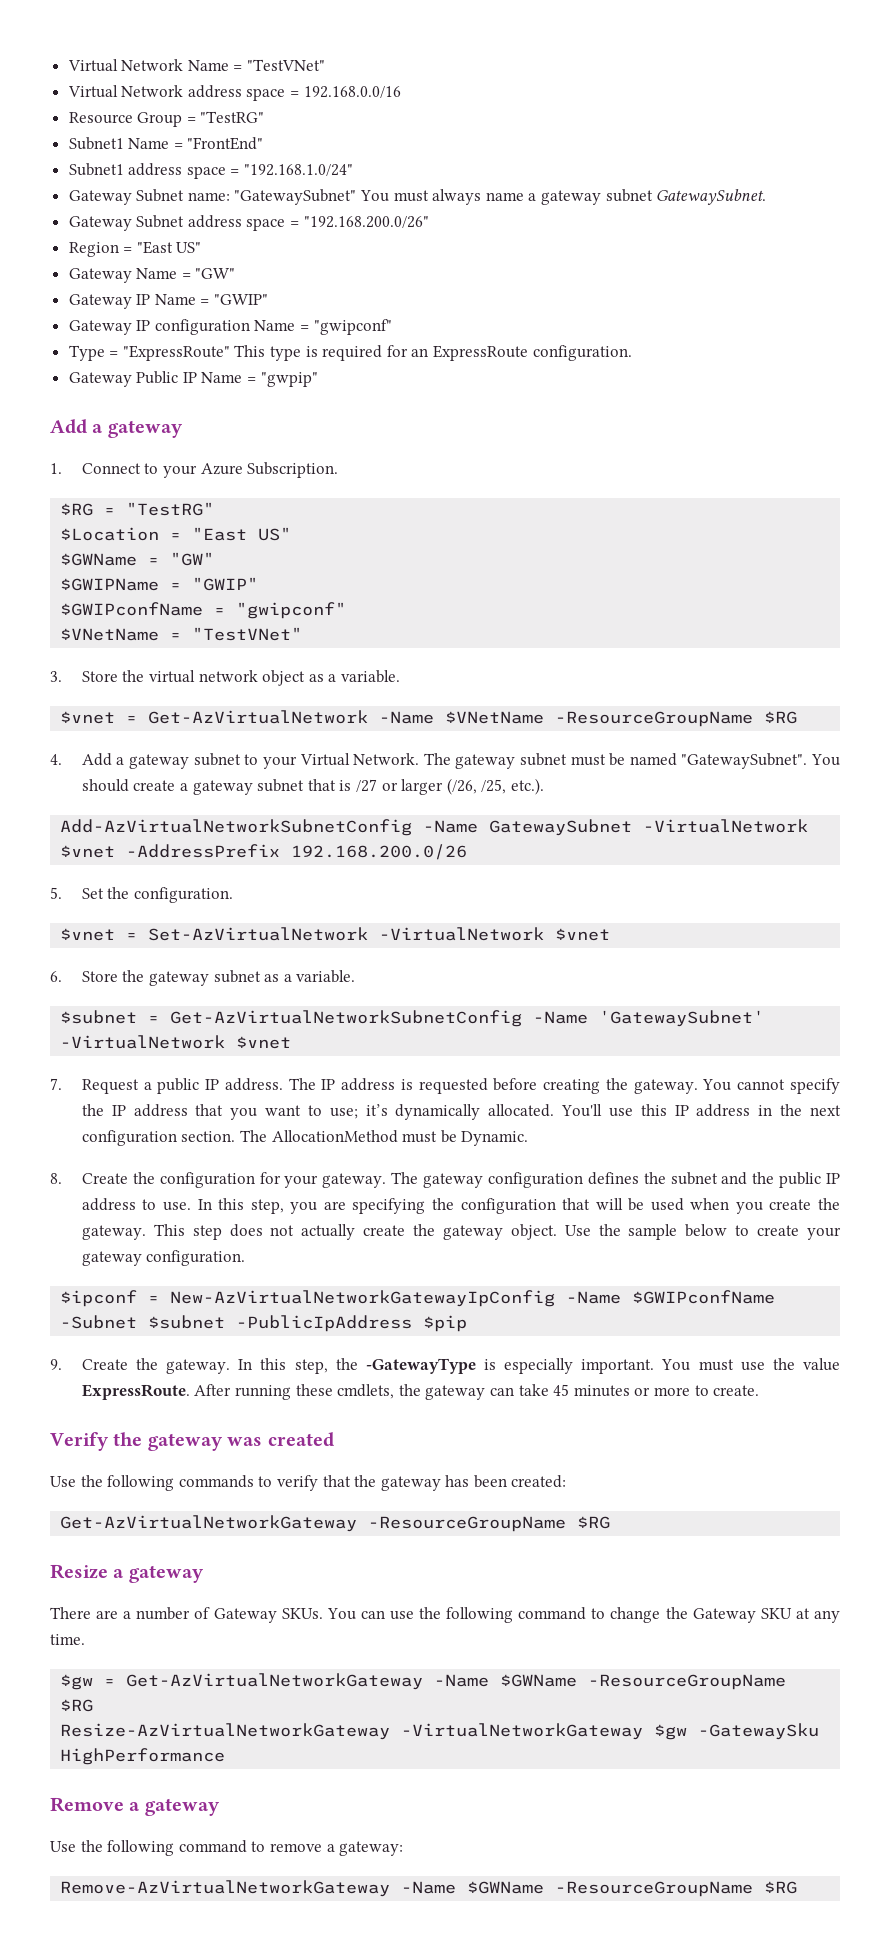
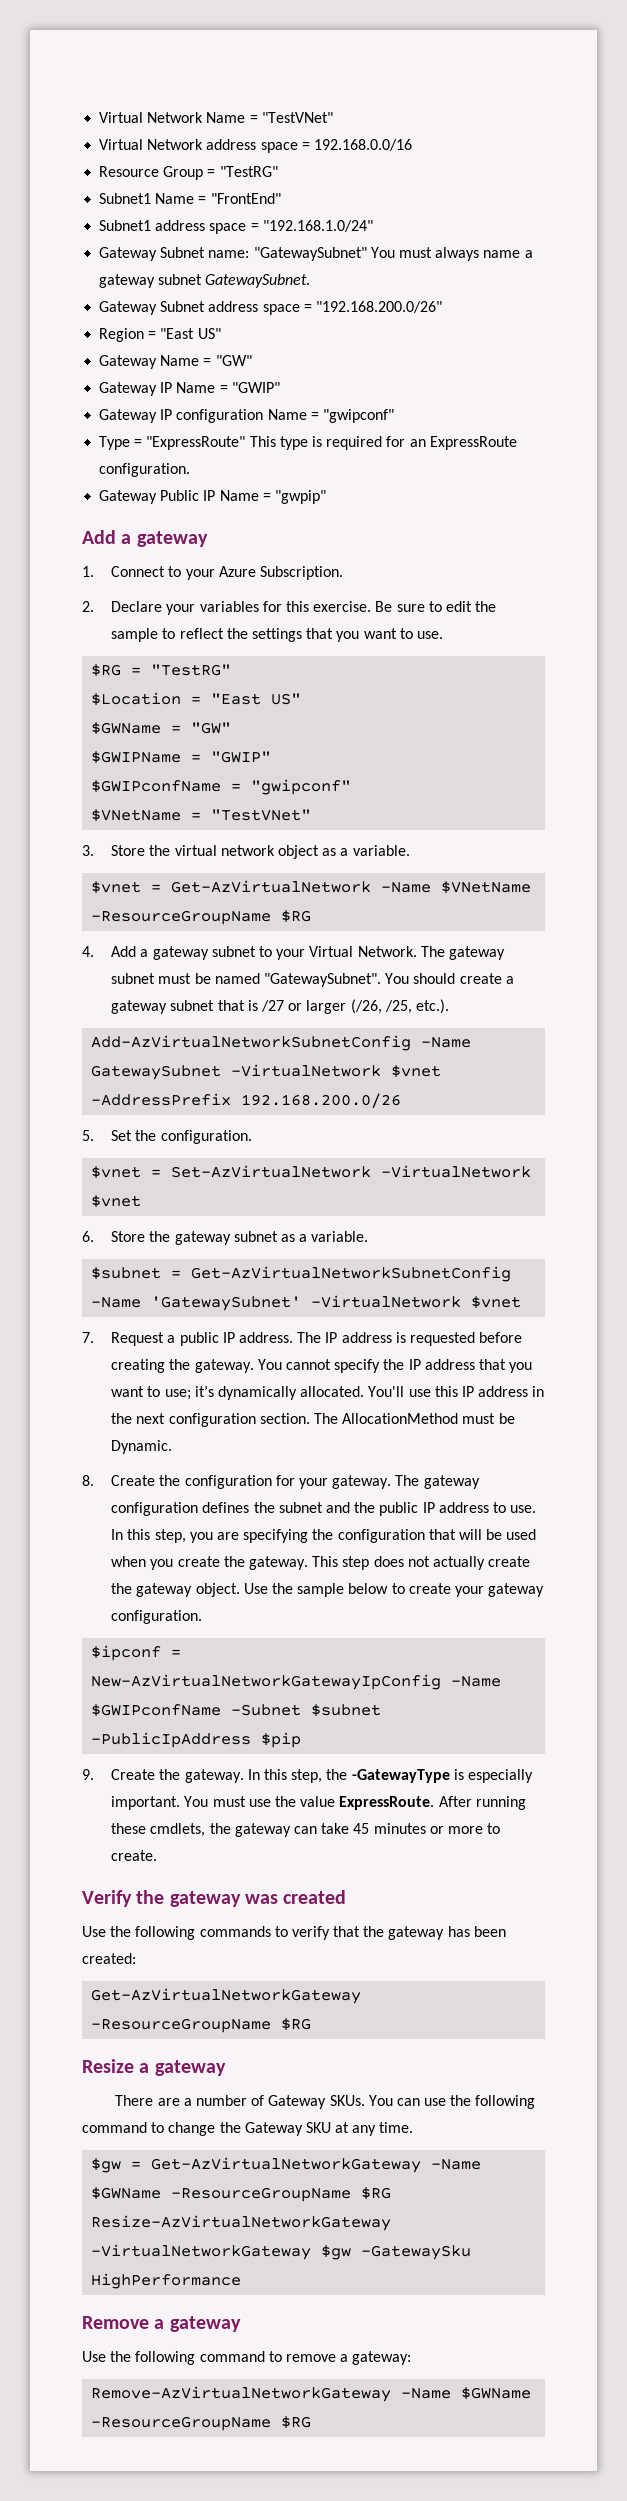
(339, 470) none -> [82,601,497,615] [111,628,443,642] // 2. Declare your variables for this exercise. Be sure to edit the sample to reflect the settings that you want to use.

